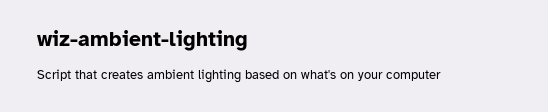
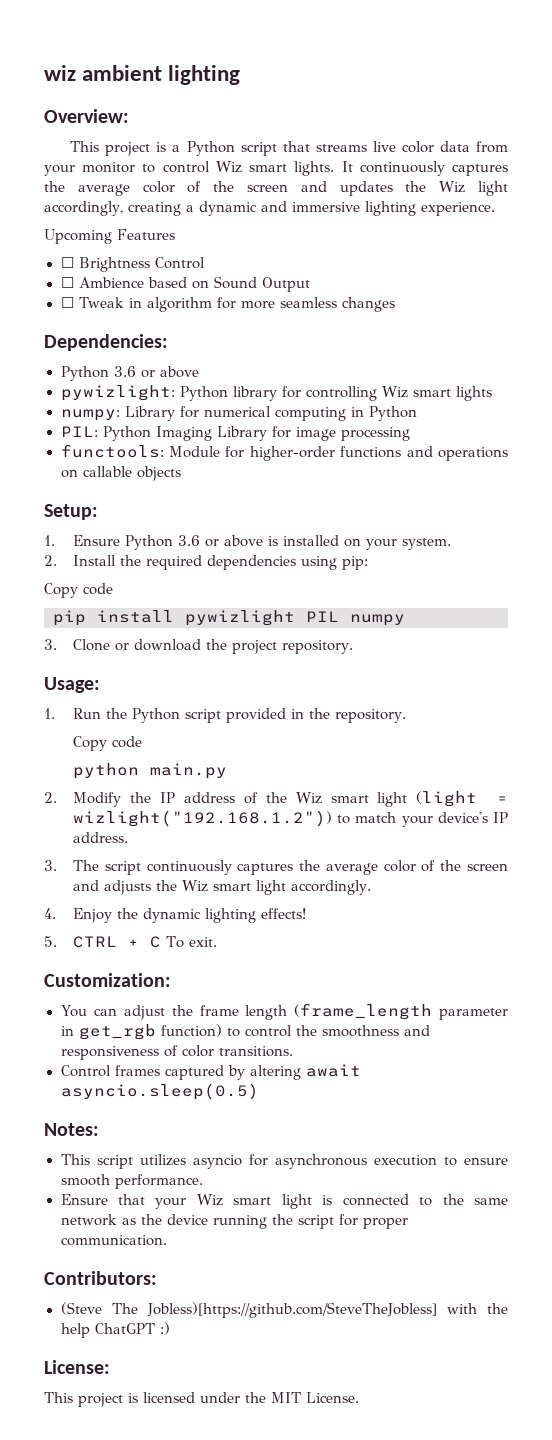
[37,30,248,51] [37,69,441,83] wiz-ambient-lighting // Script that creates ambient lighting based on what's on your computer -> [44,65,241,85] [44,109,129,123] [70,141,508,156] [44,161,509,176] [44,181,509,196] [44,201,495,216] [44,229,175,244] [60,257,205,272] [60,276,310,292] [60,297,396,312] [44,334,168,351] [60,366,199,381] [60,385,492,401] [60,406,417,421] [60,426,410,441] [60,444,509,461] [60,466,181,481] [44,504,98,520] [44,535,452,550] [44,555,369,570] [44,583,113,598] [53,610,405,626] [44,639,354,654] [44,677,100,693] [44,708,407,723] [73,736,143,751] [73,763,228,779] [44,791,508,807] [73,810,508,827] [73,832,129,843] [44,860,509,875] [73,880,372,895] [44,908,307,923] [44,936,218,948] [44,973,171,987] [60,1003,508,1020] [60,1024,430,1040] [60,1045,293,1060] [60,1064,361,1080] [60,1083,259,1100] [44,1123,99,1136] [60,1154,508,1169] [60,1174,203,1189] [60,1194,508,1209] [60,1214,408,1229] [60,1235,167,1246] [44,1271,157,1285] [60,1302,508,1318] [60,1322,170,1338] [44,1360,110,1374] [44,1392,359,1407] wiz ambient lighting // Overview: // This project is a Python script that streams live color data from your monitor to control Wiz smart lights. It continuously captures the average color of the screen and updates the Wiz light accordingly, creating a dynamic and immersive lighting experience. // Upcoming Features // ☐ Brightness Control // ☐ Ambience based on Sound Output // ☐ Tweak in algorithm for more seamless changes // Dependencies: // Python 3.6 or above // pywizlight: Python library for controlling Wiz smart lights // numpy: Library for numerical computing in Python // PIL: Python Imaging Library for image processing // functools: Module for higher-order functions and operations on callable objects // Setup: // 1. Ensure Python 3.6 or above is installed on your system. // 2. Install the required dependencies using pip: // Copy code // pip install pywizlight PIL numpy // 3. Clone or download the project repository. // Usage: // 1. Run the Python script provided in the repository. // Copy code // python main.py // 2. Modify the IP address of the Wiz smart light (light = wizlight("192.168.1.2")) to match your device's IP address. // 3. The script continuously captures the average color of the screen and adjusts the Wiz smart light accordingly. // 4. Enjoy the dynamic lighting effects! // 5. CTRL + C To exit. // Customization: // You can adjust the frame length (frame_length parameter in get_rgb function) to control the smoothness and responsiveness of color transitions. // Control frames captured by altering await asyncio.sleep(0.5) // Notes: // This script utilizes asyncio for asynchronous execution to ensure smooth performance. // Ensure that your Wiz smart light is connected to the same network as the device running the script for proper communication. // Contributors: // (Steve The Jobless)[https://github.com/SteveTheJobless] with the help ChatGPT :) // License: // This project is licensed under the MIT License.

